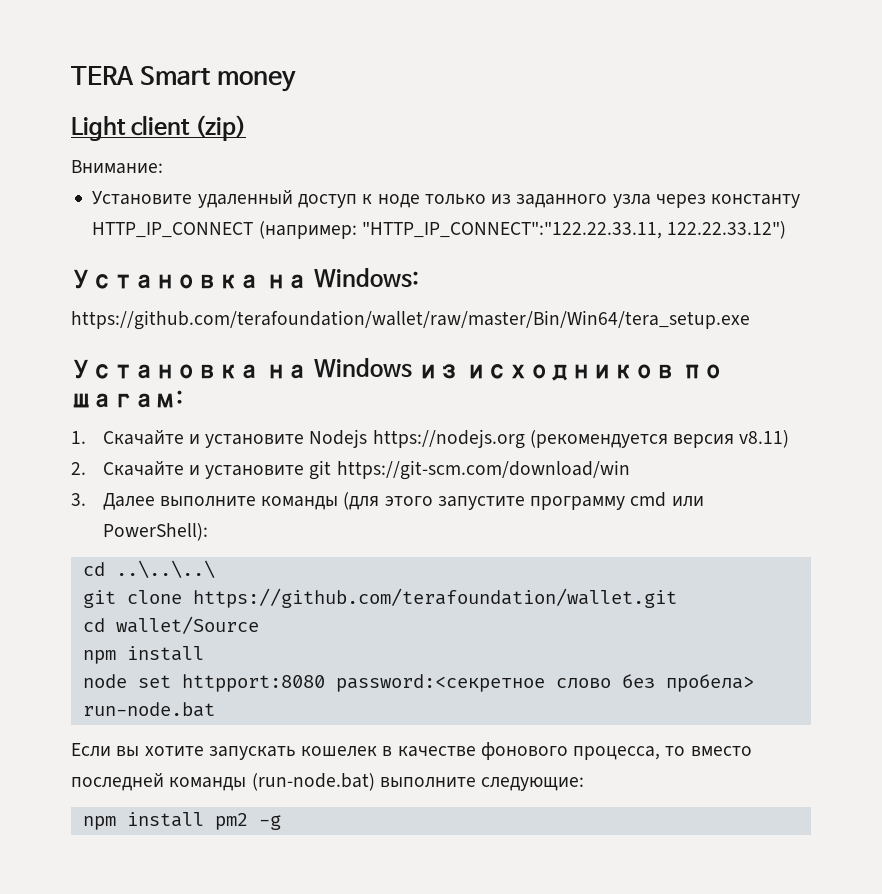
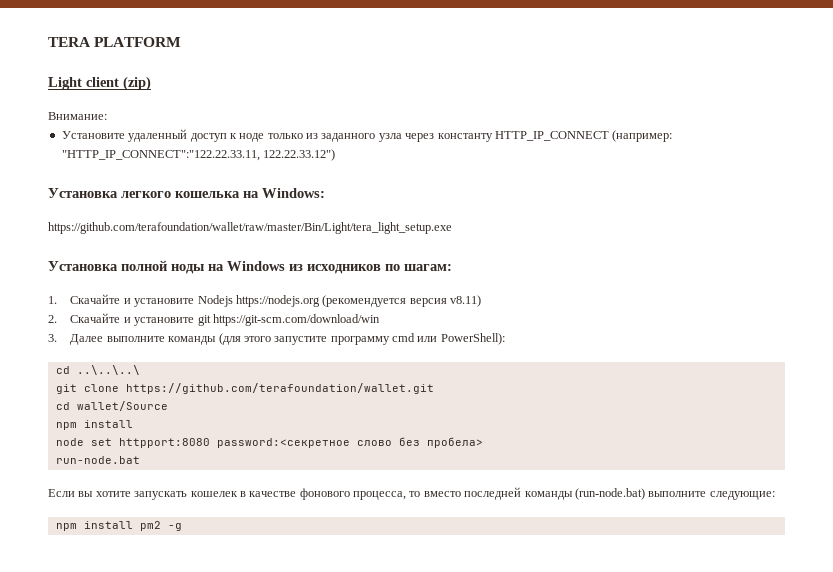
[139,66,296,92] Smart money -> [94,37,182,47] PLATFORM
(260, 279) none -> [121,191,240,198] легкого кошелька
[71,310,750,330] [71,359,260,379] https://github.com/terafoundation/wallet/raw/master/Bin/Win64/tera_setup.exe // Установка -> [48,222,452,234] [48,260,204,274] https://github.com/terafoundation/wallet/raw/master/Bin/Light/tera_light_setup.exe // Установка полной ноды

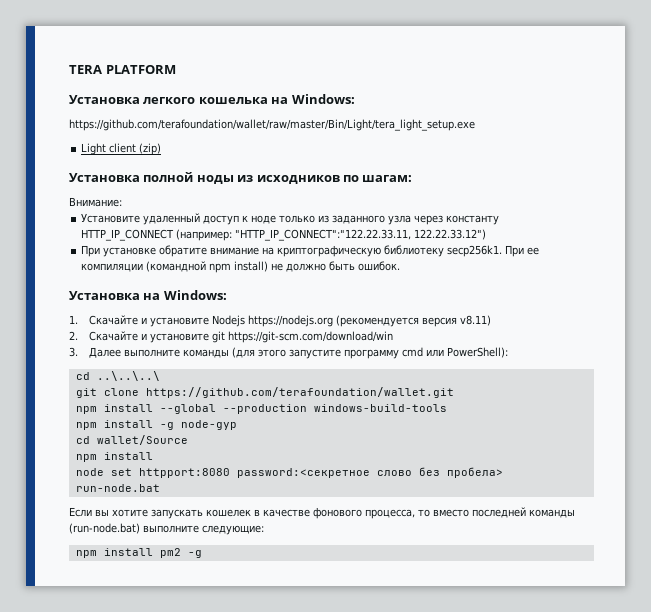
[48,76,151,91] Light client (zip) -> [69,94,355,104] [69,119,475,131] [81,143,162,155] [69,172,413,184] Установка легкого кошелька на Windows: // https://github.com/terafoundation/wallet/raw/master/Bin/Light/tera_light_setup.exe // Light client (zip) // Установка полной ноды из исходников по шагам:
[48,188,325,198] [48,222,452,234] [48,260,452,274] // Установка легкого кошелька на Windows: // https://github.com/terafoundation/wallet/raw/master/Bin/Light/tera_light_setup.exe // Установка полной ноды на Windows из исходников по шагам: -> [81,245,540,257] [81,261,401,273] [69,290,227,300] // При установке обратите внимание на криптографическую библиотеку secp256k1. При ее компиляции (командной npm install) не должно быть ошибок. // Установка на Windows:
(434, 388) none -> [75,404,447,414] [75,420,237,430] // npm install --global --production windows-build-tools // npm install -g node-gyp

